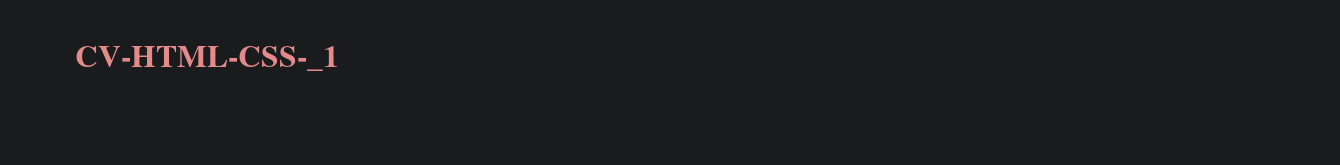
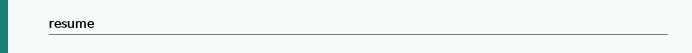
[75,46,339,71] CV-HTML-CSS-_1 -> [49,20,95,28] resume

